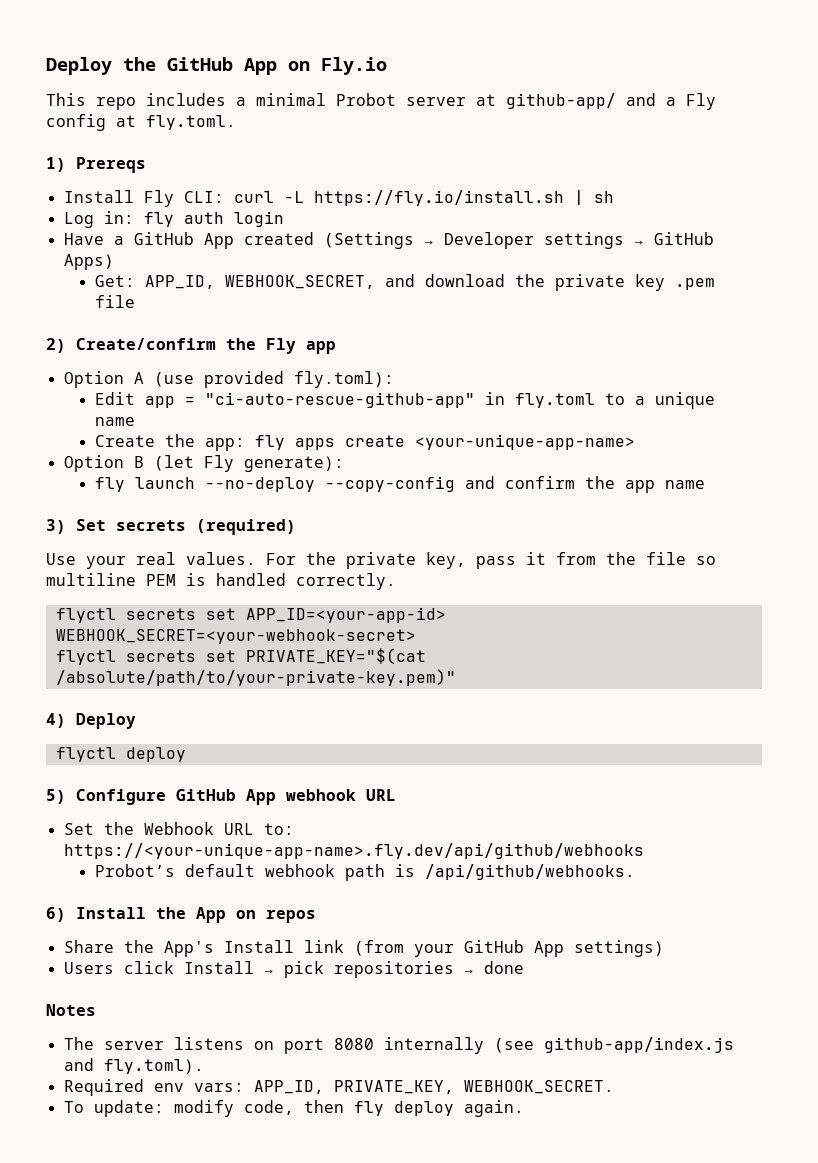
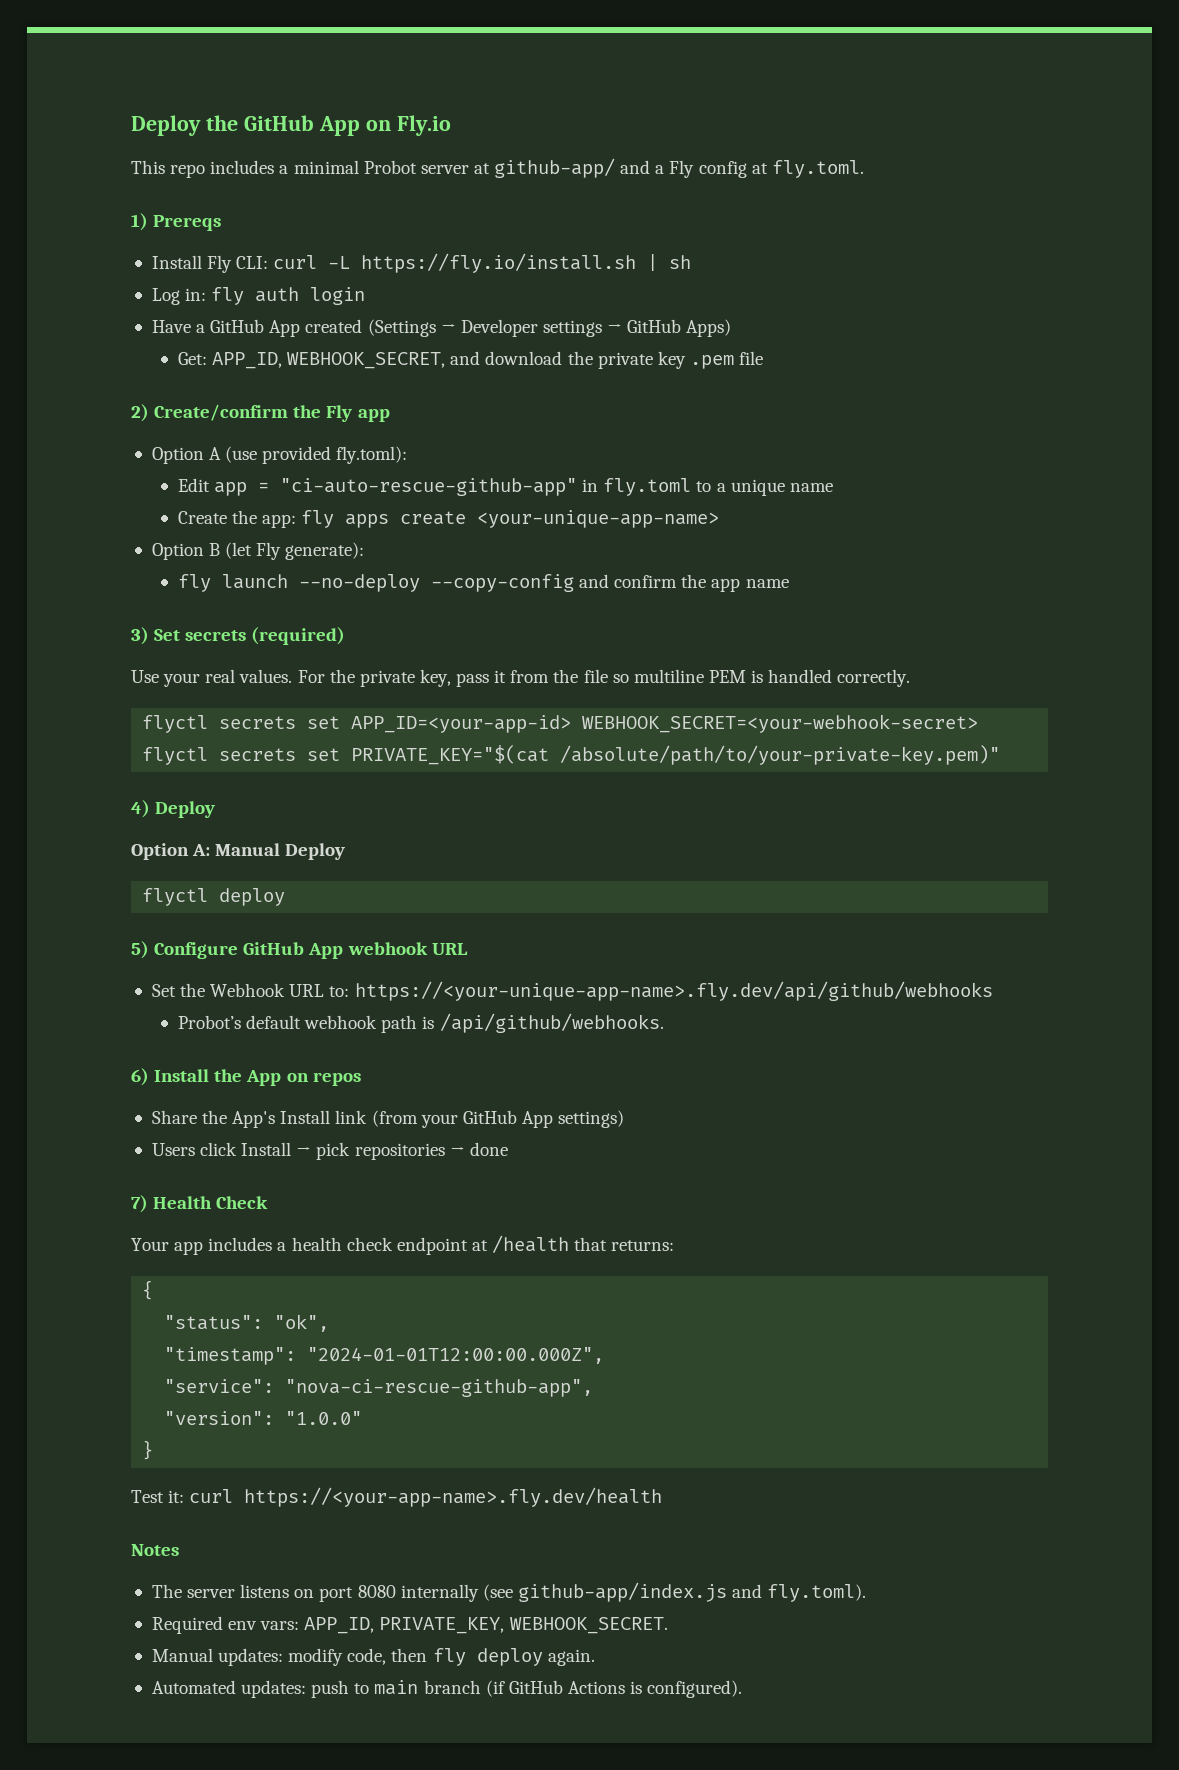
(136, 721) none -> [131,843,346,860] // Option A: Manual Deploy
(524, 967) none -> [131,1195,269,1213] [131,1235,675,1255] [142,1280,154,1300] [164,1314,330,1332] [164,1347,605,1365] [164,1379,594,1397] [164,1411,363,1425] [142,1440,154,1460] [131,1487,663,1507] // 7) Health Check // Your app includes a health check endpoint at /health that returns: // { // "status": "ok", // "timestamp": "2024-01-01T12:00:00.000Z", // "service": "nova-ci-rescue-github-app", // "version": "1.0.0" // } // Test it: curl https://<your-app-name>.fly.dev/health
[63,1100,164,1117] To update: -> [151,1648,284,1666] Manual updates:
(524, 1108) none -> [151,1680,743,1698] // Automated updates: push to main branch (if GitHub Actions is configured).

